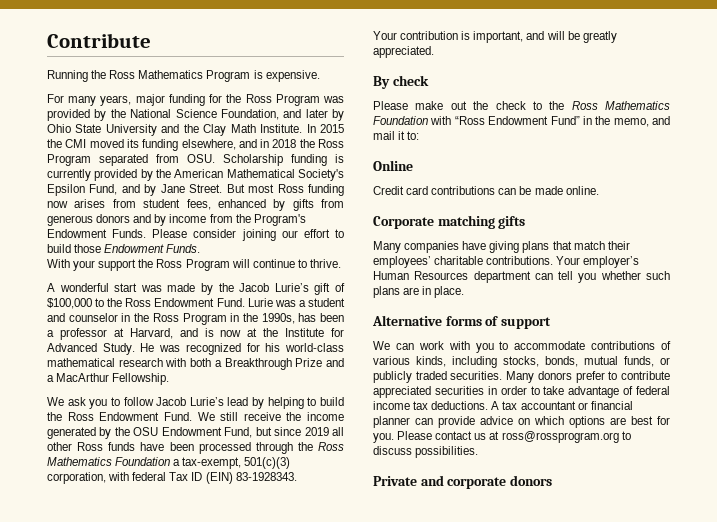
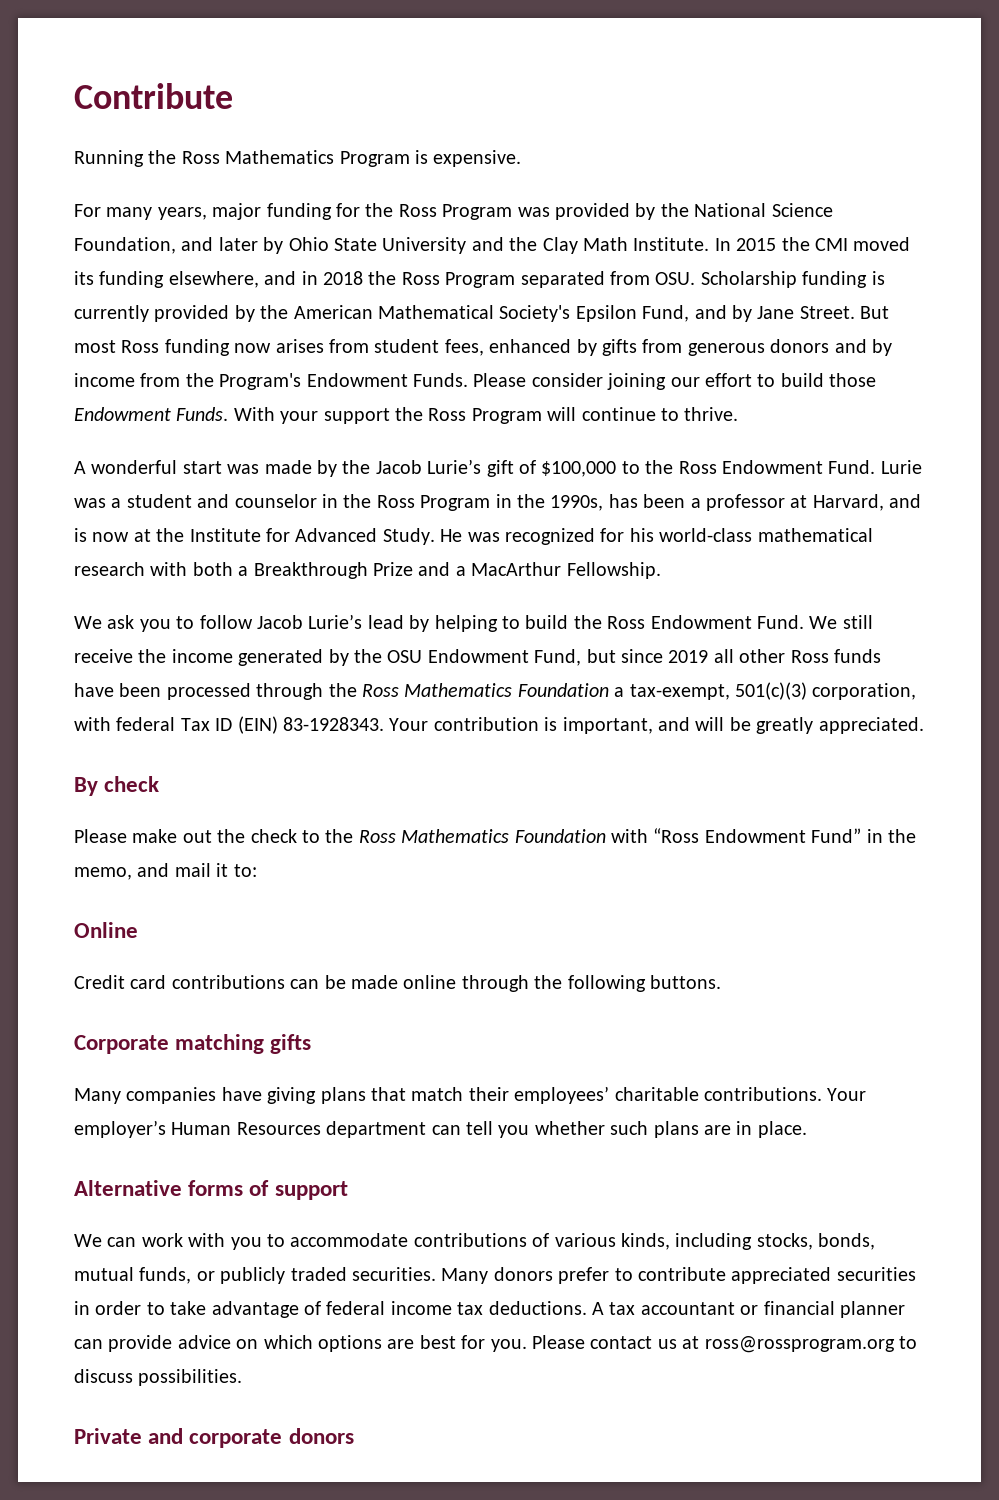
(201, 248) // -> (229, 414) none
(297, 476) // -> (384, 724) none
[565,186,599,195] online. -> [403,975,721,992] online through the following buttons.

